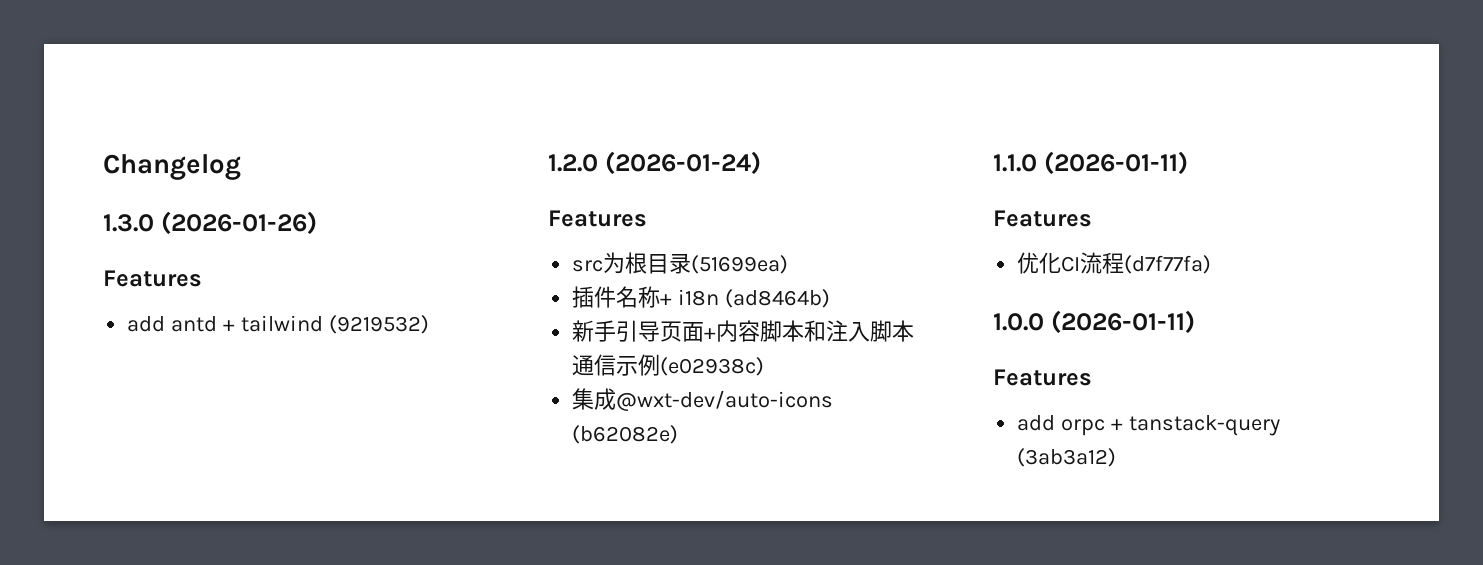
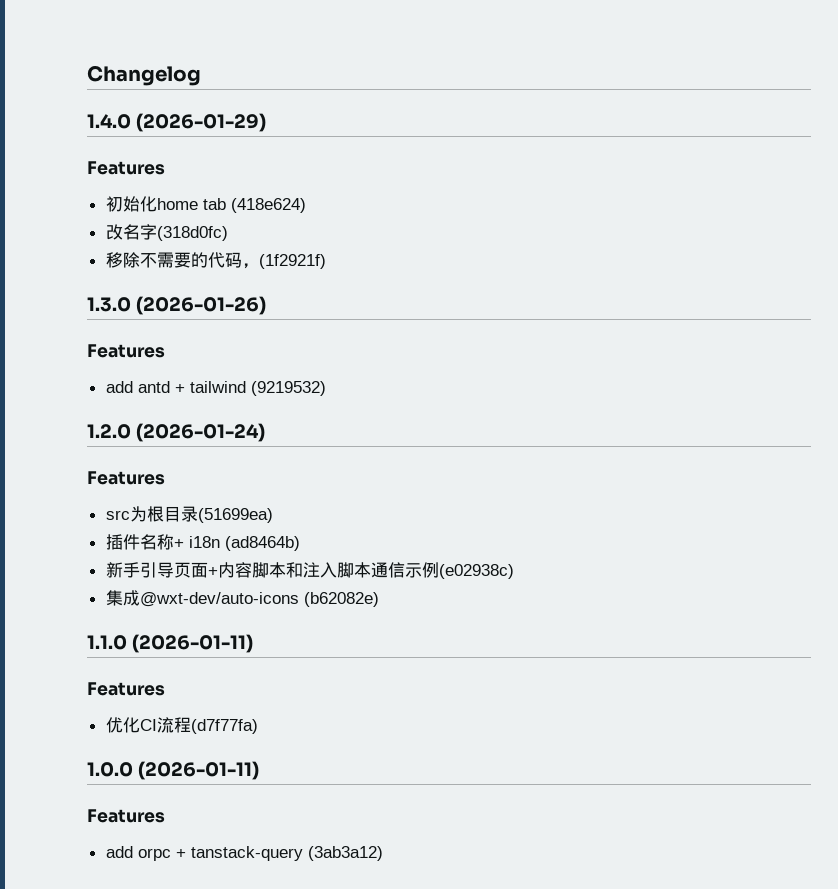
(241, 167) none -> [87,113,266,132] [87,161,165,175] [105,196,306,213] [105,224,228,241] [105,252,326,269] // 1.4.0 (2026-01-29) // Features // 初始化home tab (418e624) // 改名字(318d0fc) // 移除不需要的代码，(1f2921f)

